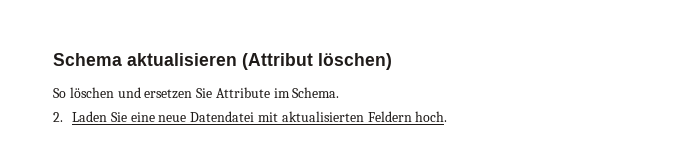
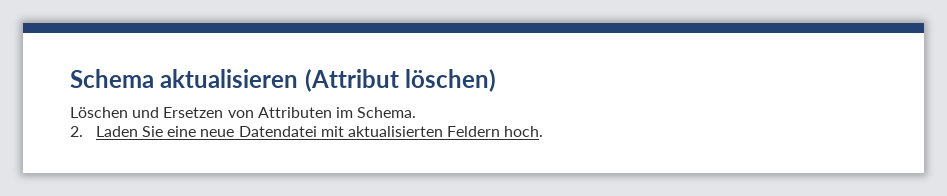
[53,87,270,99] So löschen und ersetzen Sie Attribute -> [70,107,332,118] Löschen und Ersetzen von Attributen

